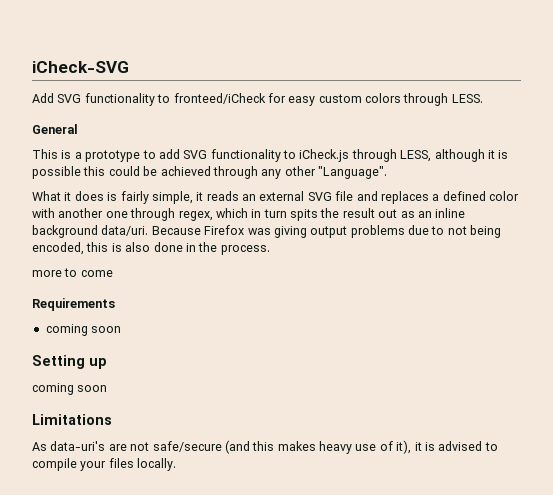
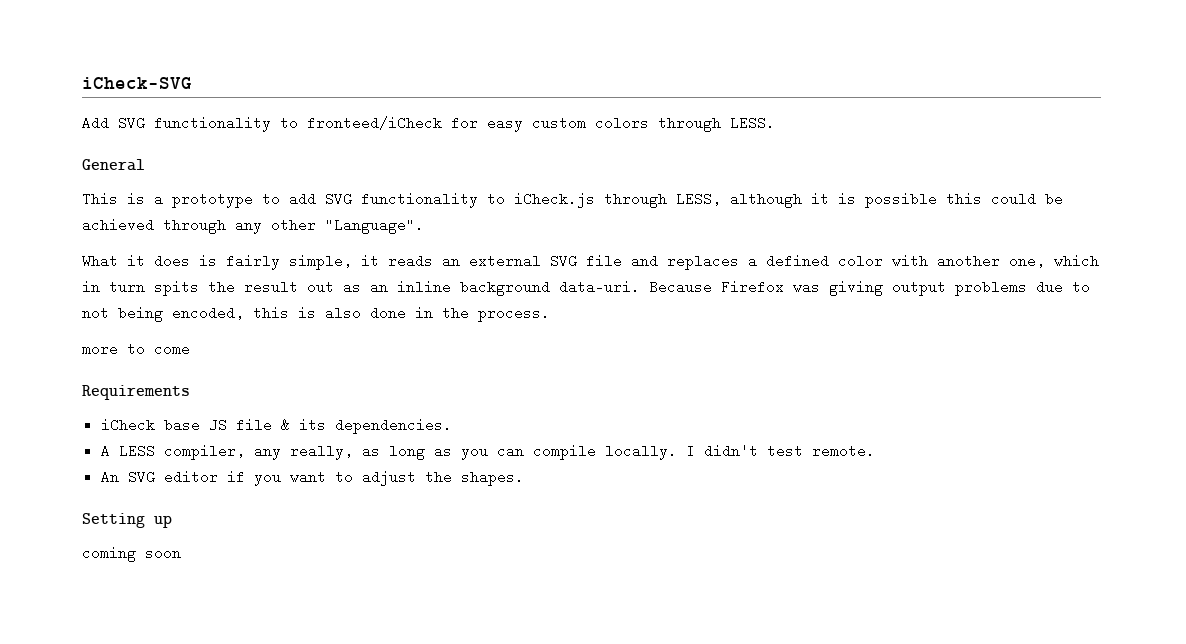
[105,208,213,221] one through regex, -> [1009,254,1045,268] one,
[101,225,149,236] data/uri. -> [559,280,640,294] data-uri.
[45,324,122,336] [32,355,107,369] [32,383,108,395] [32,414,112,425] [32,440,498,454] [32,458,177,471] coming soon // Setting up // coming soon // Limitations // As data-uri's are not safe/secure (and this makes heavy use of it), it is advised to compile your files locally. -> [100,418,452,434] [100,444,875,460] [100,470,524,486] [82,513,172,528] [82,546,181,562] iCheck base JS file & its dependencies. // A LESS compiler, any really, as long as you can compile locally. I didn't test remote. // An SVG editor if you want to adjust the shapes. // Setting up // coming soon

